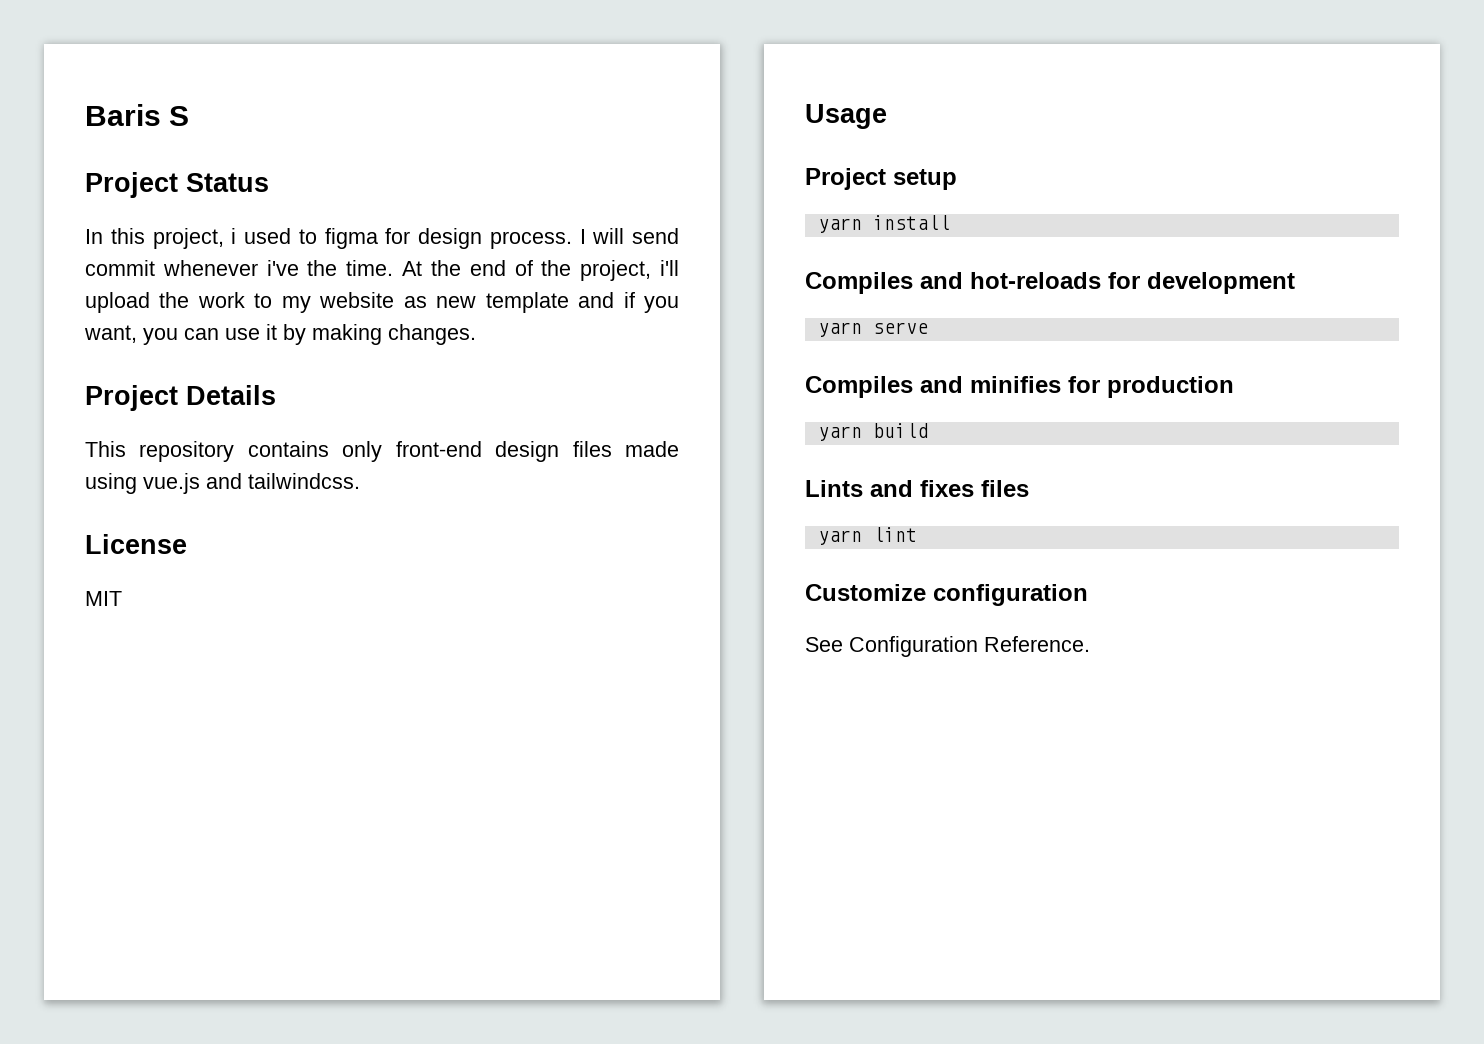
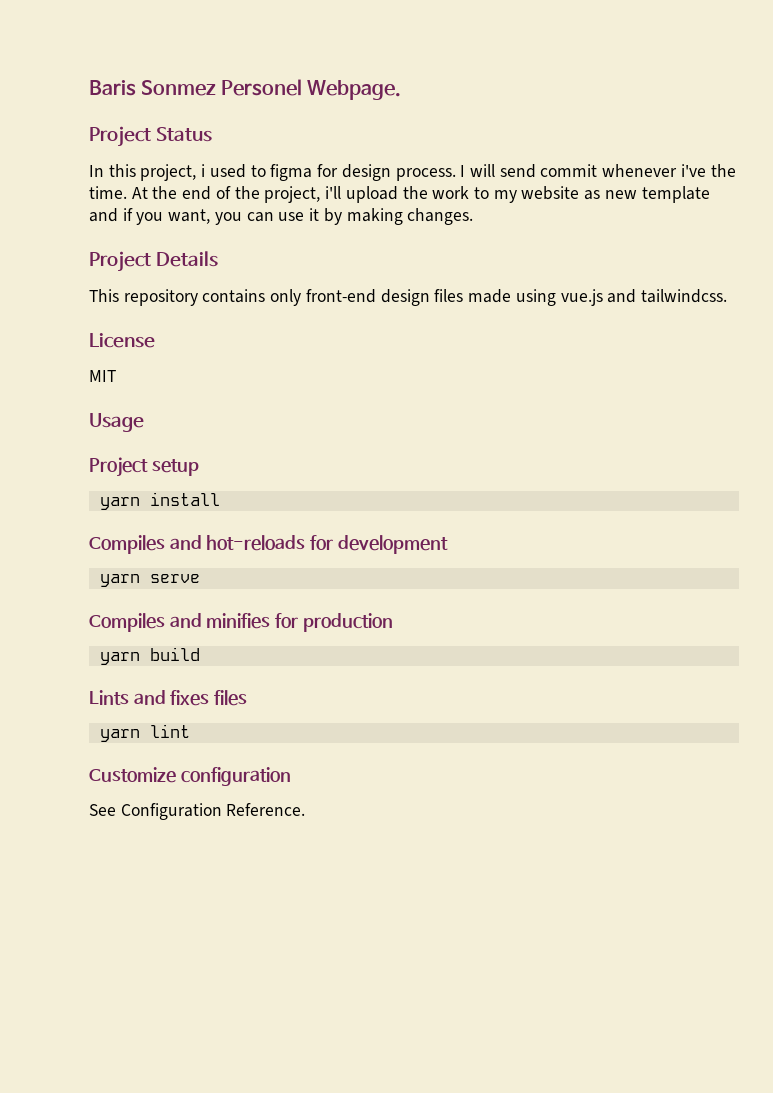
[169,106,190,126] S -> [141,79,402,100] Sonmez Personel Webpage.

